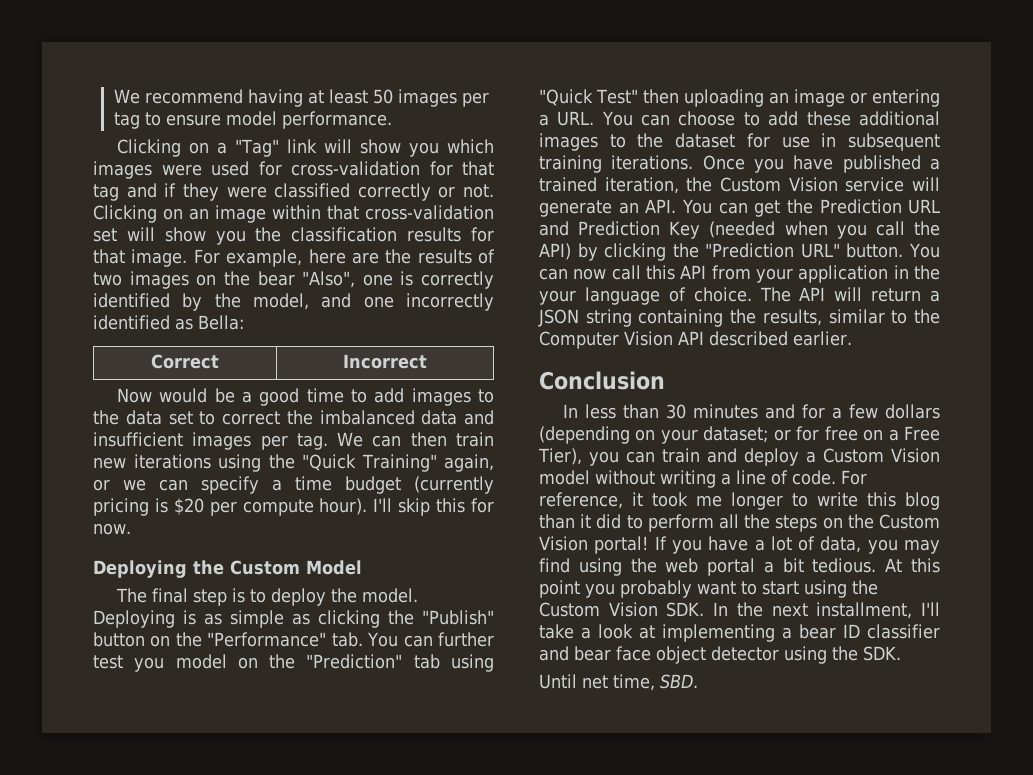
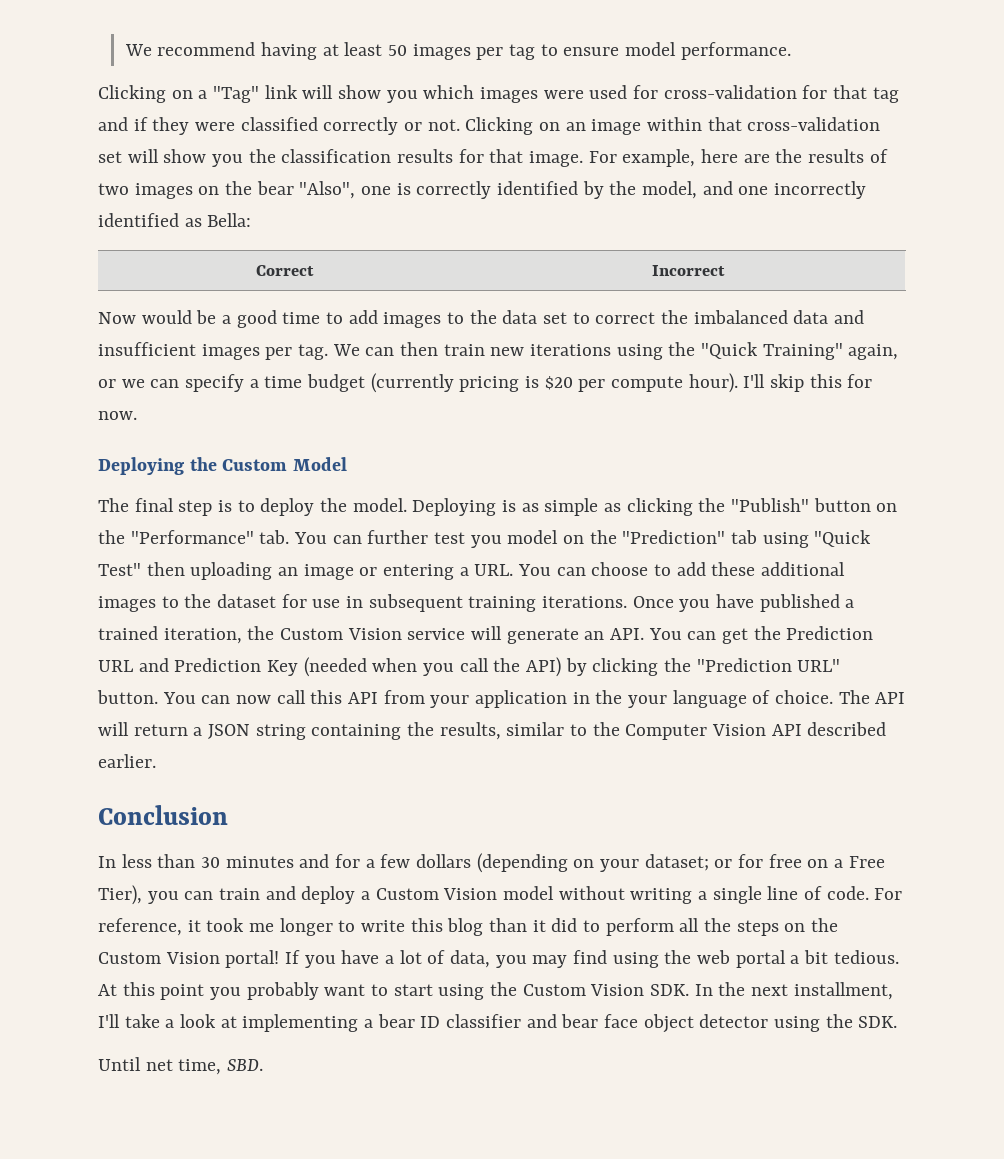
(731, 479) none -> [712,886,762,904] single

